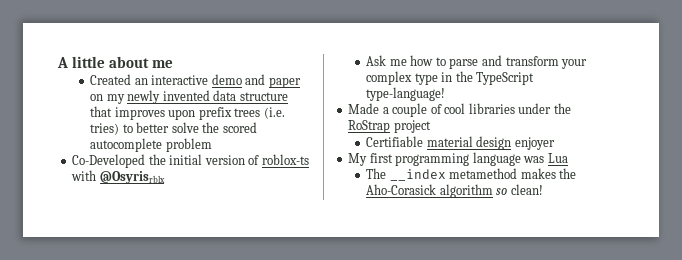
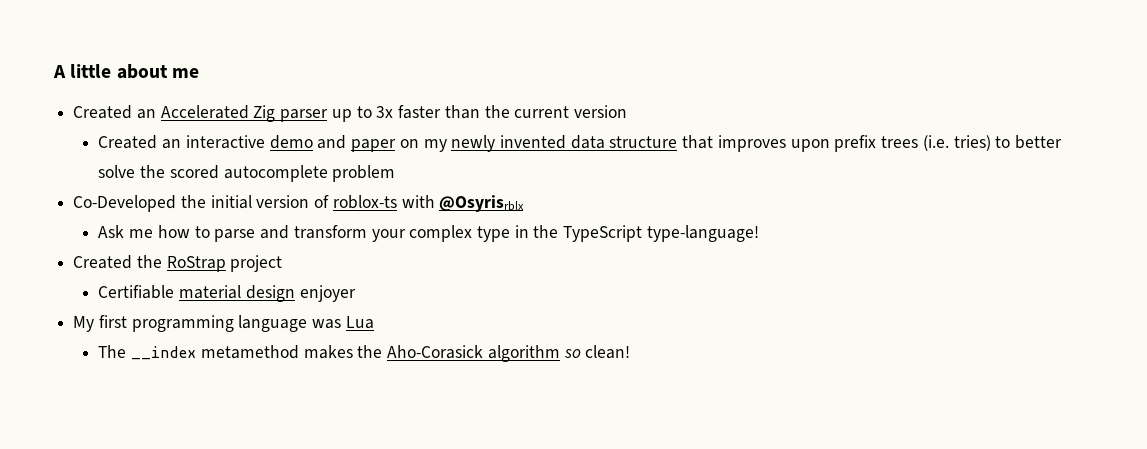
(174, 64) none -> [73,105,627,122] // Created an Accelerated Zig parser up to 3x faster than the current version
[348,103,552,117] Made a couple of cool libraries under -> [73,255,133,269] Created

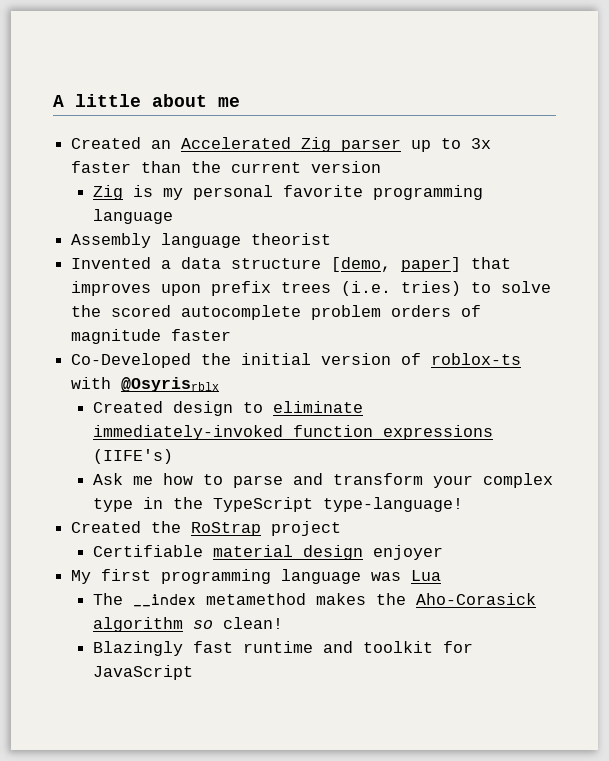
[98,135,678,152] Created an interactive demo and paper on my newly invented data structure -> [92,185,483,200] [92,209,173,224] [71,233,332,248] [71,257,462,272] Zig is my personal favorite programming language // Assembly language theorist // Invented a data structure [demo, paper]
[1014,135,1062,149] better -> (492, 287) none
(396, 173) none -> [391,305,482,317] [71,329,232,344] orders of magnitude faster
(525, 203) none -> [92,401,363,416] [92,425,493,440] [92,449,173,464] // Created design to eliminate immediately-invoked function expressions (IIFE's)
(631, 352) none -> [92,641,473,656] [92,665,193,680] // Blazingly fast runtime and toolkit for JavaScript

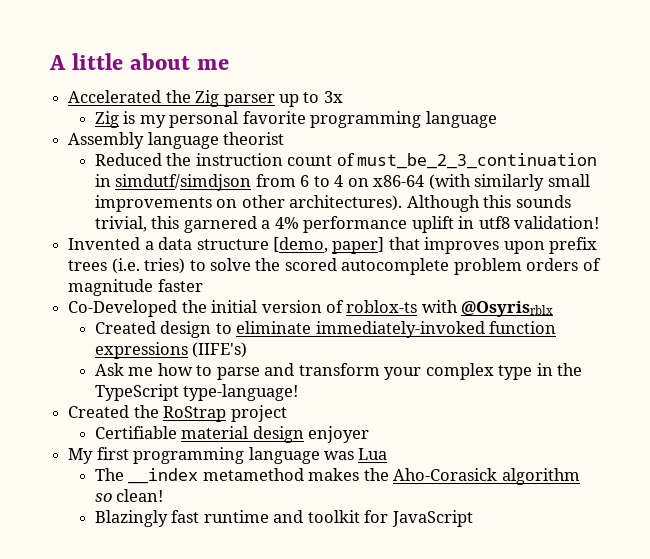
[71,137,292,149] Created an Accelerated -> [68,90,191,103] Accelerated the
[71,161,382,173] faster than the current version -> (343, 97) none
(332, 239) none -> [95,153,598,169] [95,174,590,191] [95,195,571,212] [95,216,600,233] // Reduced the instruction count of must_be_2_3_continuation in simdutf/simdjson from 6 to 4 on x86-64 (with similarly small improvements on other architectures). Although this sounds trivial, this garnered a 4% performance uplift in utf8 validation!

